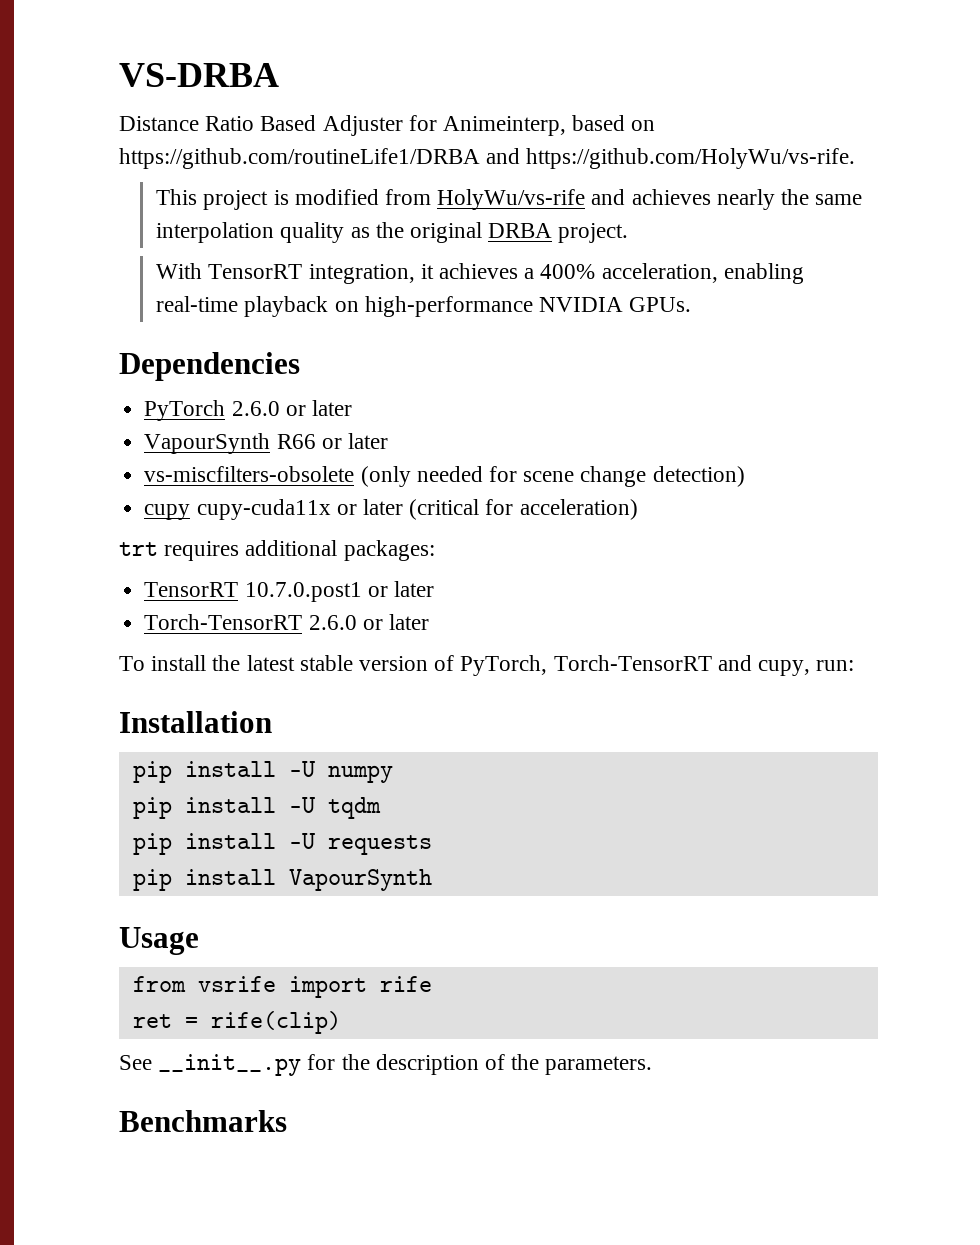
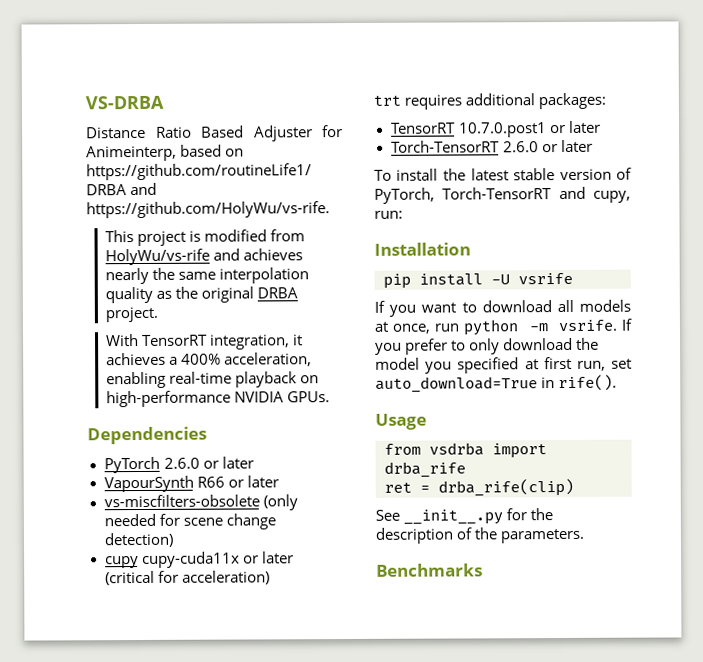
[327,765,393,783] [132,797,381,819] [132,833,432,855] [132,869,432,891] numpy // pip install -U tqdm // pip install -U requests // pip install VapourSynth -> [518,272,573,285] [374,299,631,317] [374,318,633,336] [375,337,600,355] [375,356,632,374] [375,374,618,393] vsrife // If you want to download all models at once, run python -m vsrife. If you prefer to only download the model you specified at first run, set auto_download=True in rife().
[197,976,432,998] vsrife import rife -> [429,442,547,459] [384,461,466,478] vsdrba import drba_rife
[210,1011,341,1034] rife(clip) -> [438,478,574,497] drba_rife(clip)

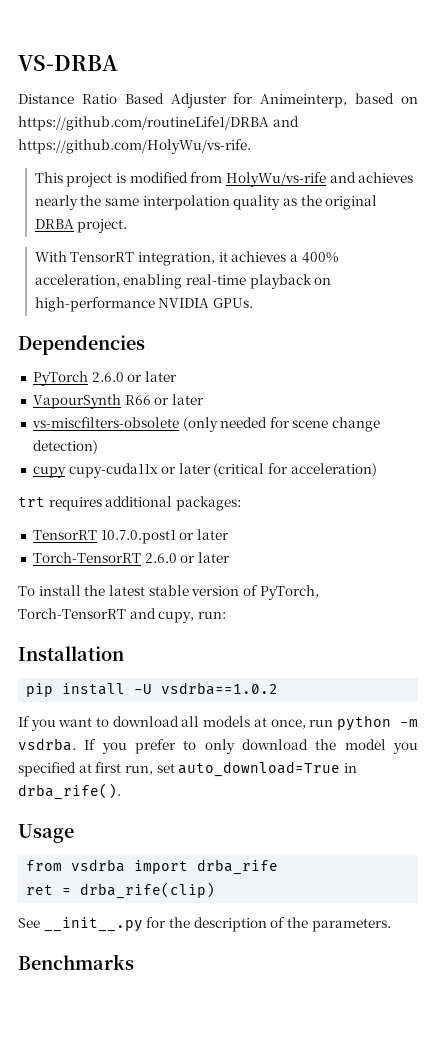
[518,272,573,285] vsrife -> [161,682,279,695] vsdrba==1.0.2
[557,319,618,332] vsrife. -> [18,738,76,751] vsdrba.
[558,374,618,392] rife(). -> [18,783,121,800] drba_rife().

